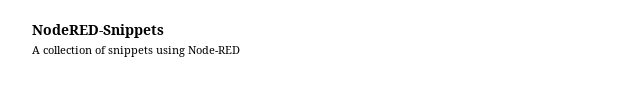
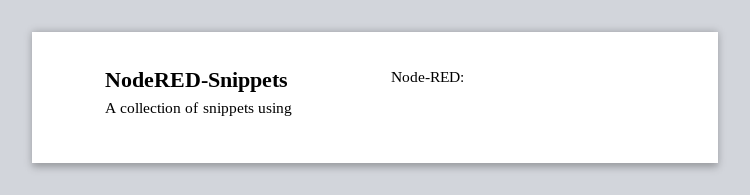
[188,46,240,54] Node-RED -> [391,72,464,82] Node-RED:

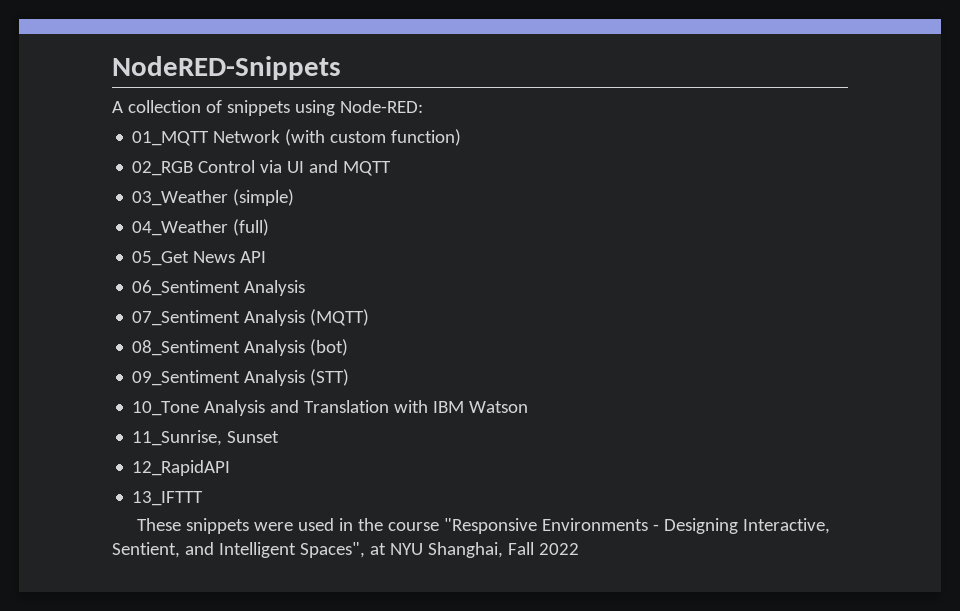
(464, 77) none -> [132,129,462,146] [132,160,392,176] [132,189,295,206] [132,219,270,236] [132,251,267,266] [132,280,306,296] [132,309,370,326] [132,339,349,356] [132,369,350,386] [132,400,529,416] [132,430,280,446] [132,460,231,476] [132,491,204,506] [137,518,831,534] [112,542,579,558] // 01_MQTT Network (with custom function) // 02_RGB Control via UI and MQTT // 03_Weather (simple) // 04_Weather (full) // 05_Get News API // 06_Sentiment Analysis // 07_Sentiment Analysis (MQTT) // 08_Sentiment Analysis (bot) // 09_Sentiment Analysis (STT) // 10_Tone Analysis and Translation with IBM Watson // 11_Sunrise, Sunset // 12_RapidAPI // 13_IFTTT // These snippets were used in the course "Responsive Environments - Designing Interactive, Sentient, and Intelligent Spaces", at NYU Shanghai, Fall 2022

